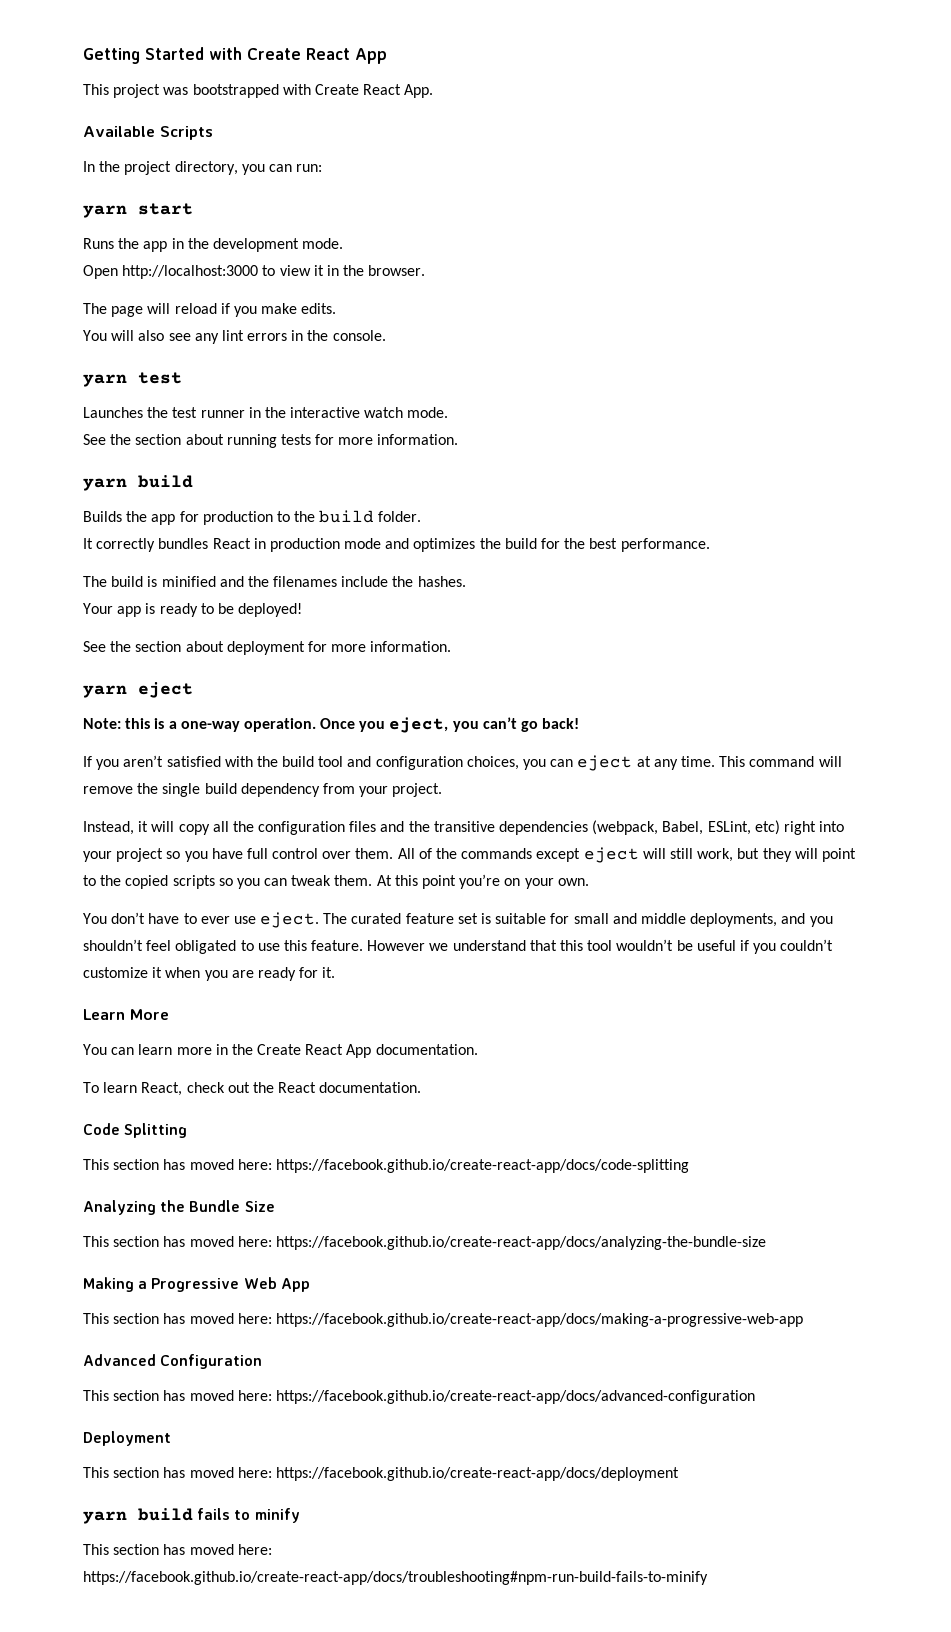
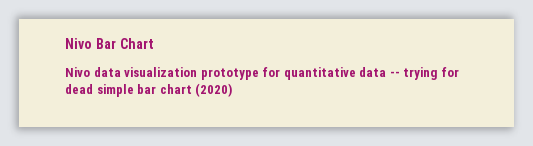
[83,47,387,64] [83,84,434,98] [83,126,213,140] [83,161,323,175] [83,203,193,218] [83,238,344,252] [83,265,426,279] [83,303,337,317] [83,330,386,344] [83,372,182,387] [83,407,449,418] [83,434,459,448] [83,475,193,491] [83,510,422,525] [83,538,710,552] [83,576,466,587] [83,603,303,617] [83,641,452,655] [83,682,193,698] [83,717,580,733] [83,755,842,771] [83,783,443,797] [83,820,845,835] [83,847,856,863] [83,874,589,889] [83,912,833,928] [83,939,834,954] [83,967,336,981] [83,1009,169,1020] [83,1044,478,1058] [83,1082,422,1096] [83,1123,188,1138] [83,1159,689,1173] [83,1200,275,1215] [83,1236,766,1250] [83,1277,310,1292] [83,1313,803,1327] [83,1354,263,1369] [83,1390,755,1404] [83,1431,171,1446] [83,1467,679,1481] [83,1508,300,1524] [83,1544,272,1555] [83,1571,708,1585] Getting Started with Create React App // This project was bootstrapped with Create React App. // Available Scripts // In the project directory, you can run: // yarn start // Runs the app in the development mode. // Open http://localhost:3000 to view it in the browser. // The page will reload if you make edits. // You will also see any lint errors in the console. // yarn test // Launches the test runner in the interactive watch mode. // See the section about running tests for more information. // yarn build // Builds the app for production to the build folder. // It correctly bundles React in production mode and optimizes the build for the best performance. // The build is minified and the filenames include the hashes. // Your app is ready to be deployed! // See the section about deployment for more information. // yarn eject // Note: this is a one-way operation. Once you eject, you can’t go back! // If you aren’t satisfied with the build tool and configuration choices, you can eject at any time. This command will remove the single build dependency from your project. // Instead, it will copy all the configuration files and the transitive dependencies (webpack, Babel, ESLint, etc) right into your project so you have full control over them. All of the commands except eject will still work, but they will point to the copied scripts so you can tweak them. At this point you’re on your own. // You don’t have to ever use eject. The curated feature set is suitable for small and middle deployments, and you shouldn’t feel obligated to use this feature. However we understand that this tool wouldn’t be useful if you couldn’t customize it when you are ready for it. // Learn More // You can learn more in the Create React App documentation. // To learn React, check out the React documentation. // Code Splitting // This section has moved here: https://facebook.github.io/create-react-app/docs/code-splitting // Analyzing the Bundle Size // This section has moved here: https://facebook.github.io/create-react-app/docs/analyzing-the-bundle-size // Making a Progressive Web App // This section has moved here: https://facebook.github.io/create-react-app/docs/making-a-progressive-web-app // Advanced Configuration // This section has moved here: https://facebook.github.io/create-react-app/docs/advanced-configuration // Deployment // This section has moved here: https://facebook.github.io/create-react-app/docs/deployment // yarn build fails to minify // This section has moved here: https://facebook.github.io/create-react-app/docs/troubleshooting#npm-run-build-fails-to-minify -> [65,38,154,49] [65,67,459,80] [65,83,233,97] Nivo Bar Chart // Nivo data visualization prototype for quantitative data -- trying for dead simple bar chart (2020)

